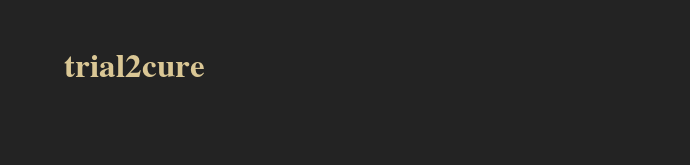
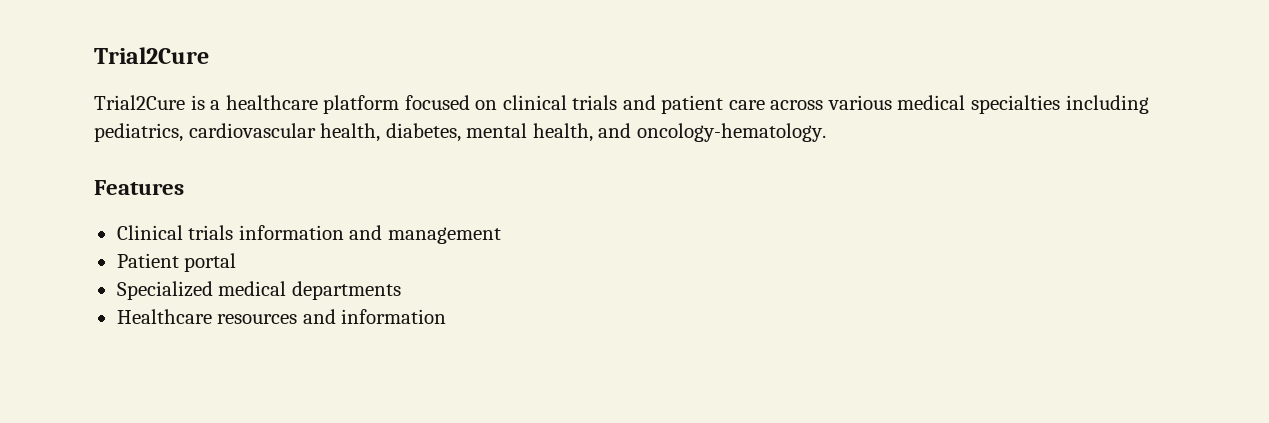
[64,55,205,77] trial2cure -> [94,47,209,64] [94,95,1149,114] [94,123,826,142] [94,180,184,195] [116,225,501,244] [116,253,237,272] [116,281,401,300] [116,309,447,324] Trial2Cure // Trial2Cure is a healthcare platform focused on clinical trials and patient care across various medical specialties including pediatrics, cardiovascular health, diabetes, mental health, and oncology-hematology. // Features // Clinical trials information and management // Patient portal // Specialized medical departments // Healthcare resources and information

